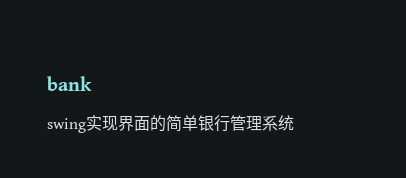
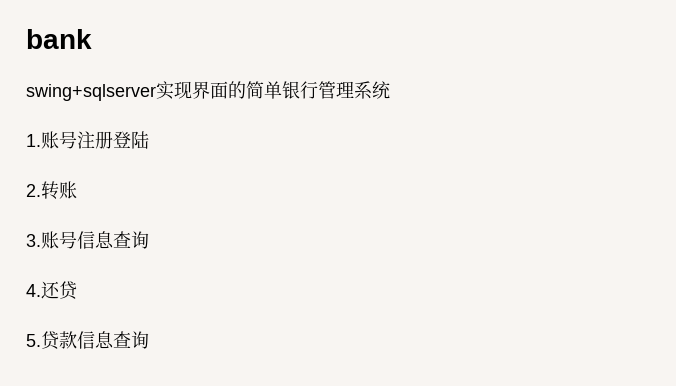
[47,118,86,133] swing -> [26,84,156,101] swing+sqlserver
(294, 123) none -> [26,131,149,149] [26,181,77,200] [26,231,149,249] [26,281,78,300] [26,331,149,350] // 1.账号注册登陆 // 2.转账 // 3.账号信息查询 // 4.还贷 // 5.贷款信息查询

